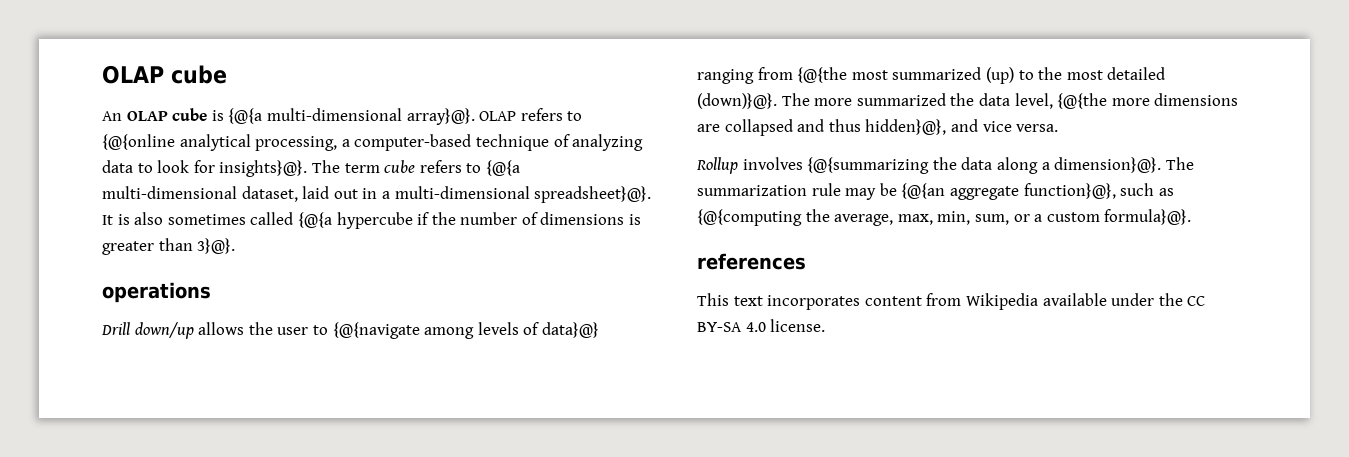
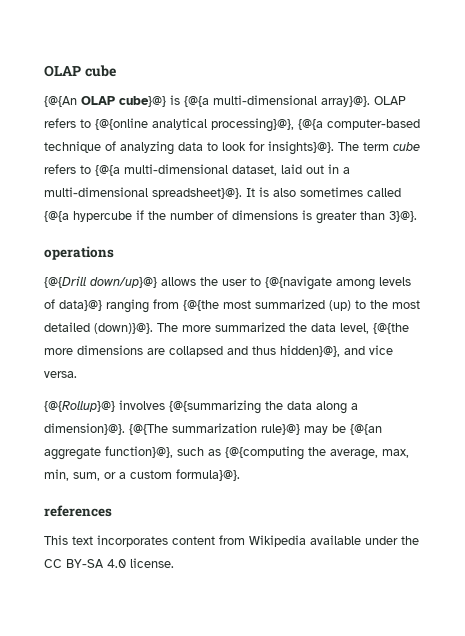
[102,108,208,121] An OLAP cube -> [44,96,166,107] {@{An OLAP cube}@}
[255,136,350,151] processing, a -> [211,118,323,132] processing}@}, {@{a
[101,322,194,339] Drill down/up -> [44,276,157,288] {@{Drill down/up}@}
[696,157,738,174] Rollup -> [44,401,115,412] {@{Rollup}@}
[1165,157,1194,170] [697,183,841,196] The summarization rule -> [129,423,300,435] {@{The summarization rule}@}

